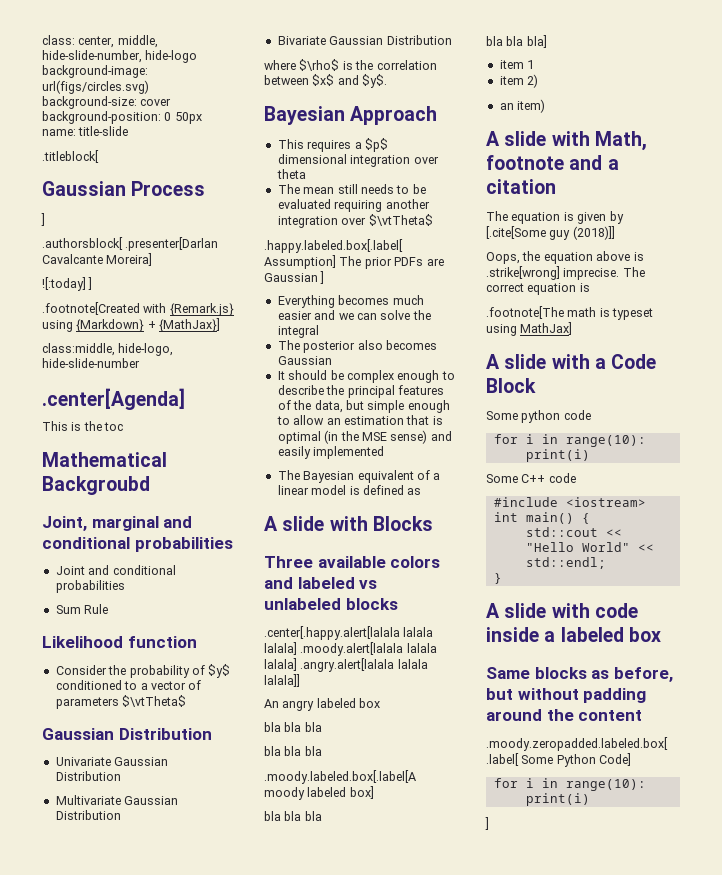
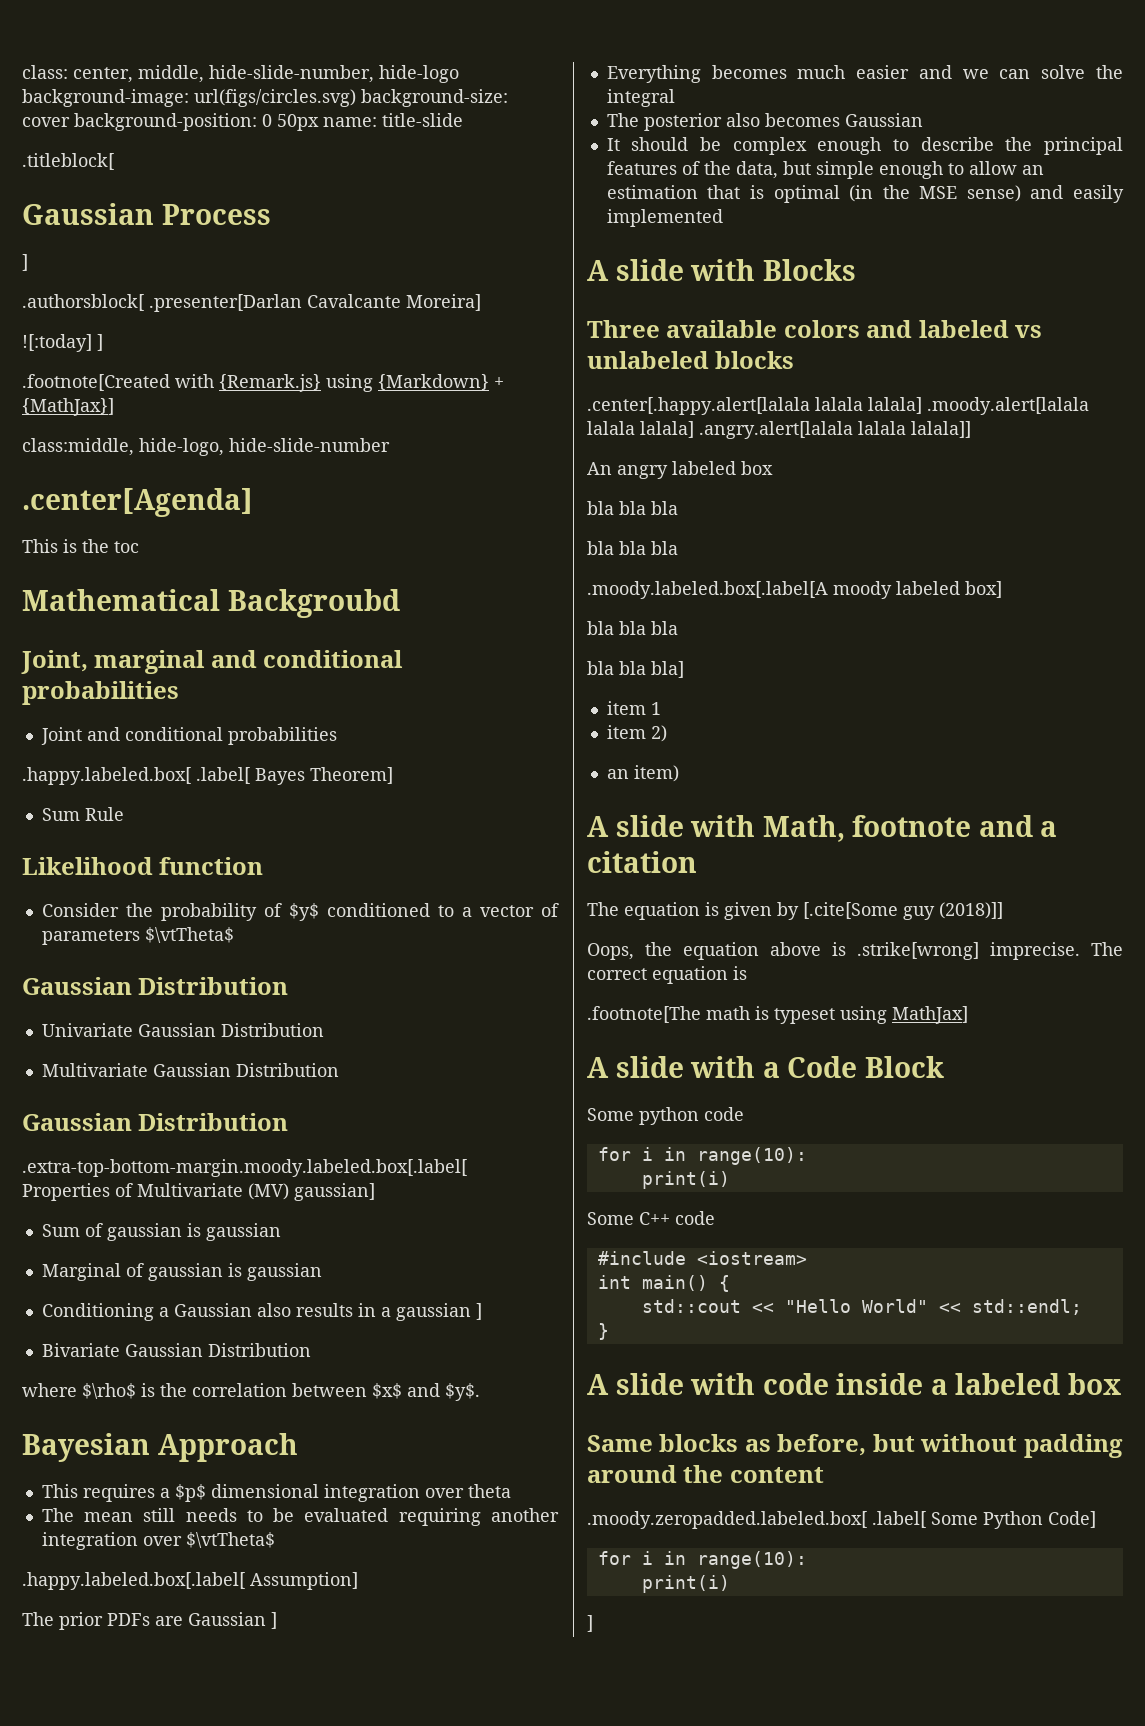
(125, 586) none -> [22,767,393,785] // .happy.labeled.box[ .label[ Bayes Theorem]
(121, 815) none -> [22,1113,289,1131] [22,1159,467,1177] [22,1183,375,1201] [41,1223,281,1241] [41,1263,322,1281] [41,1303,482,1321] // Gaussian Distribution // .extra-top-bottom-margin.moody.labeled.box[.label[ Properties of Multivariate (MV) gaussian] // Sum of gaussian is gaussian // Marginal of gaussian is gaussian // Conditioning a Gaussian also results in a gaussian ]
(336, 262) none -> (358, 1581) //
[277,470,441,483] [277,485,422,495] // The Bayesian equivalent of a linear model is defined as -> (723, 218) none

